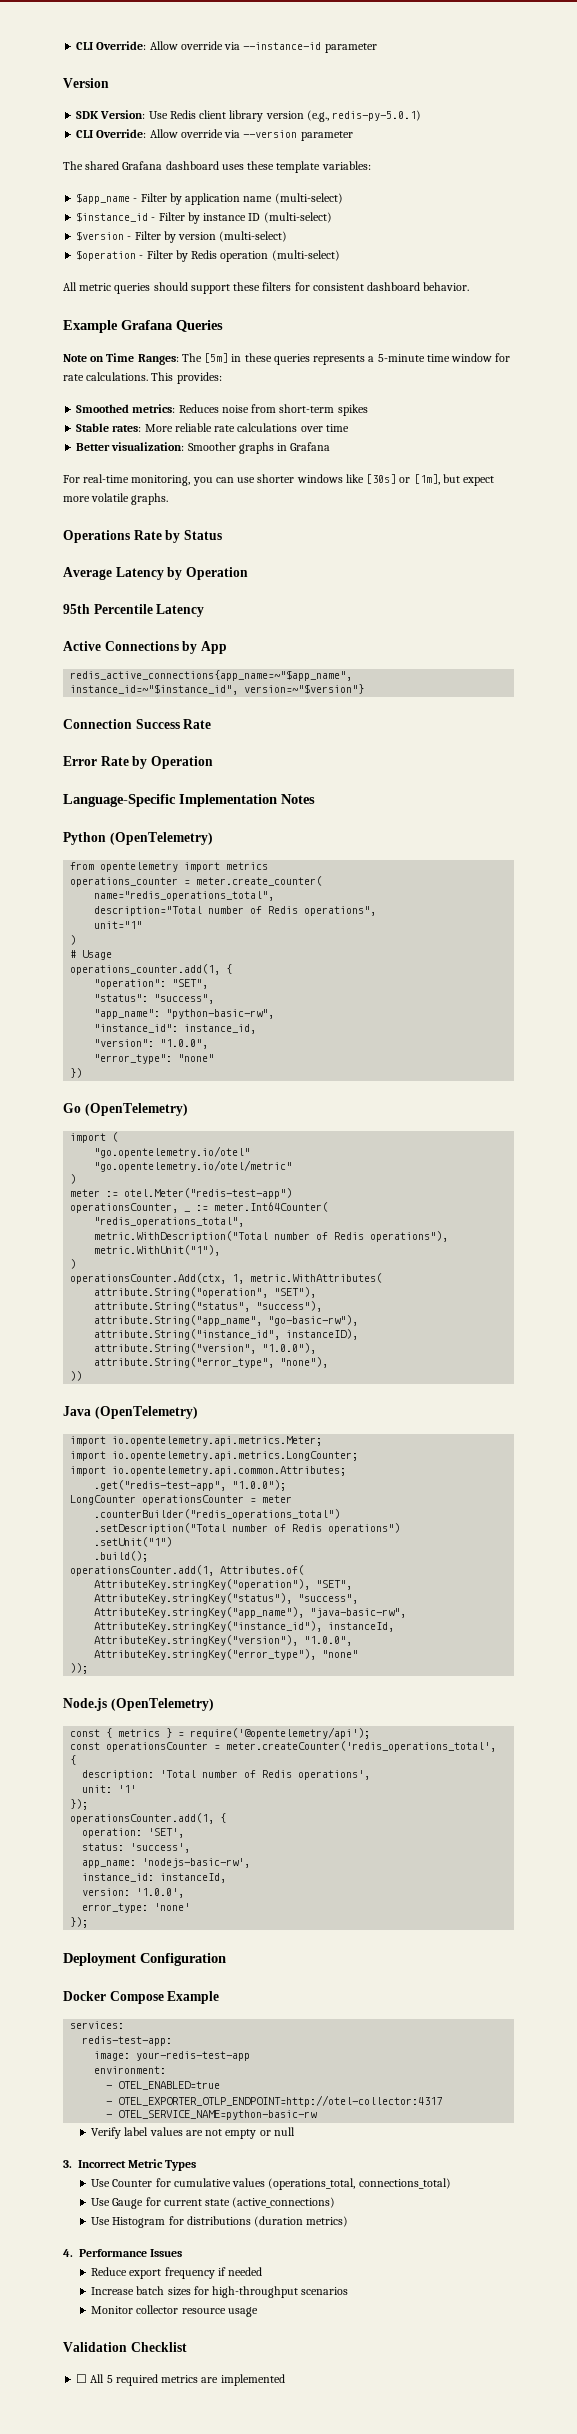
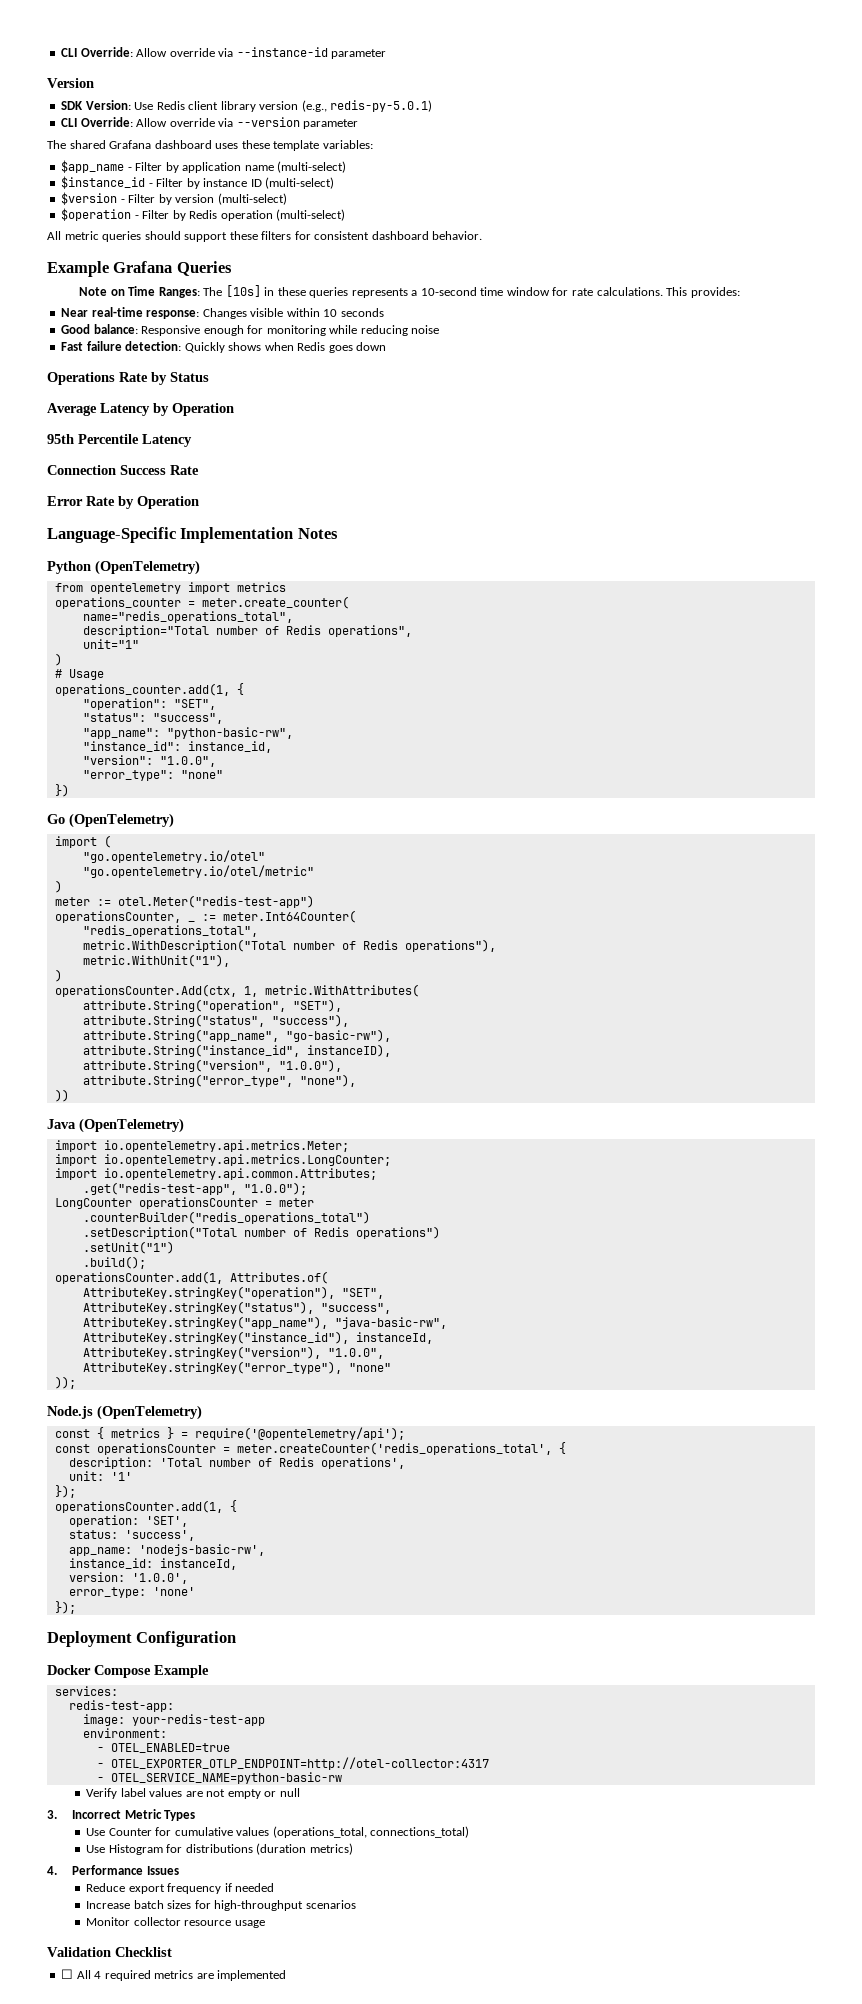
[204,353,229,363] [5m] -> [225,285,261,297] [10s]
[377,354,425,362] 5-minute -> [420,287,477,296] 10-second
[76,404,368,416] [76,423,349,432] [76,442,331,454] [63,474,495,486] [63,493,169,505] Smoothed metrics: Reduces noise from short-term spikes // Stable rates: More reliable rate calculations over time // Better visualization: Smoother graphs in Grafana // For real-time monitoring, you can use shorter windows like [30s] or [1m], but expect more volatile graphs. -> [61,307,384,319] [61,324,440,336] [61,341,387,353] Near real-time response: Changes visible within 10 seconds // Good balance: Responsive enough for monitoring while reducing noise // Fast failure detection: Quickly shows when Redis goes down
[63,641,227,654] [70,670,353,681] [70,684,365,695] // Active Connections by App // redis_active_connections{app_name=~"$app_name", instance_id=~"$instance_id", version=~"$version"} -> (192, 440) none
[91,2197,336,2209] // Use Gauge for current state (active_connections) -> (470, 1832) none
[106,2375,113,2383] 5 -> [94,1971,102,1979] 4

